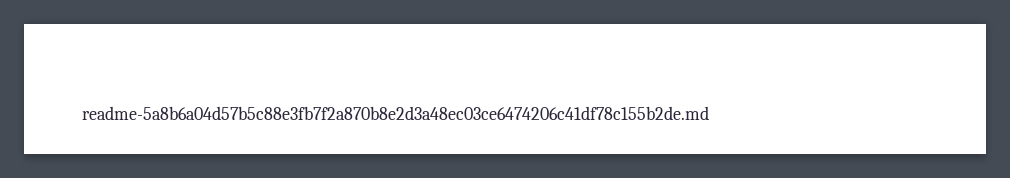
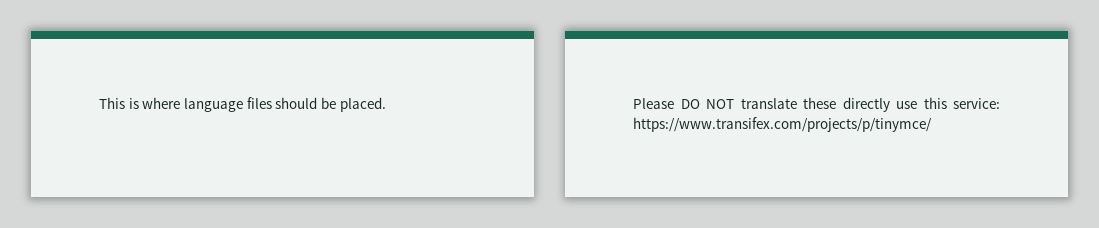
[82,106,709,120] readme-5a8b6a04d57b5c88e3fb7f2a870b8e2d3a48ec03ce6474206c41df78c155b2de.md -> [99,97,386,112] [633,97,1000,112] [633,117,932,132] This is where language files should be placed. // Please DO NOT translate these directly use this service: https://www.transifex.com/projects/p/tinymce/

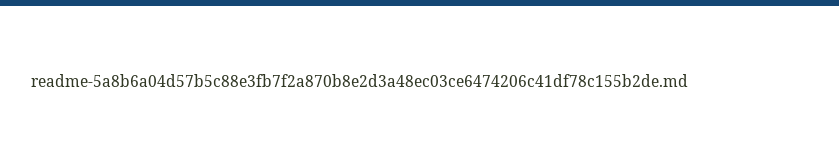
[99,97,386,112] [633,97,1000,112] [633,117,932,132] This is where language files should be placed. // Please DO NOT translate these directly use this service: https://www.transifex.com/projects/p/tinymce/ -> [31,74,688,87] readme-5a8b6a04d57b5c88e3fb7f2a870b8e2d3a48ec03ce6474206c41df78c155b2de.md

